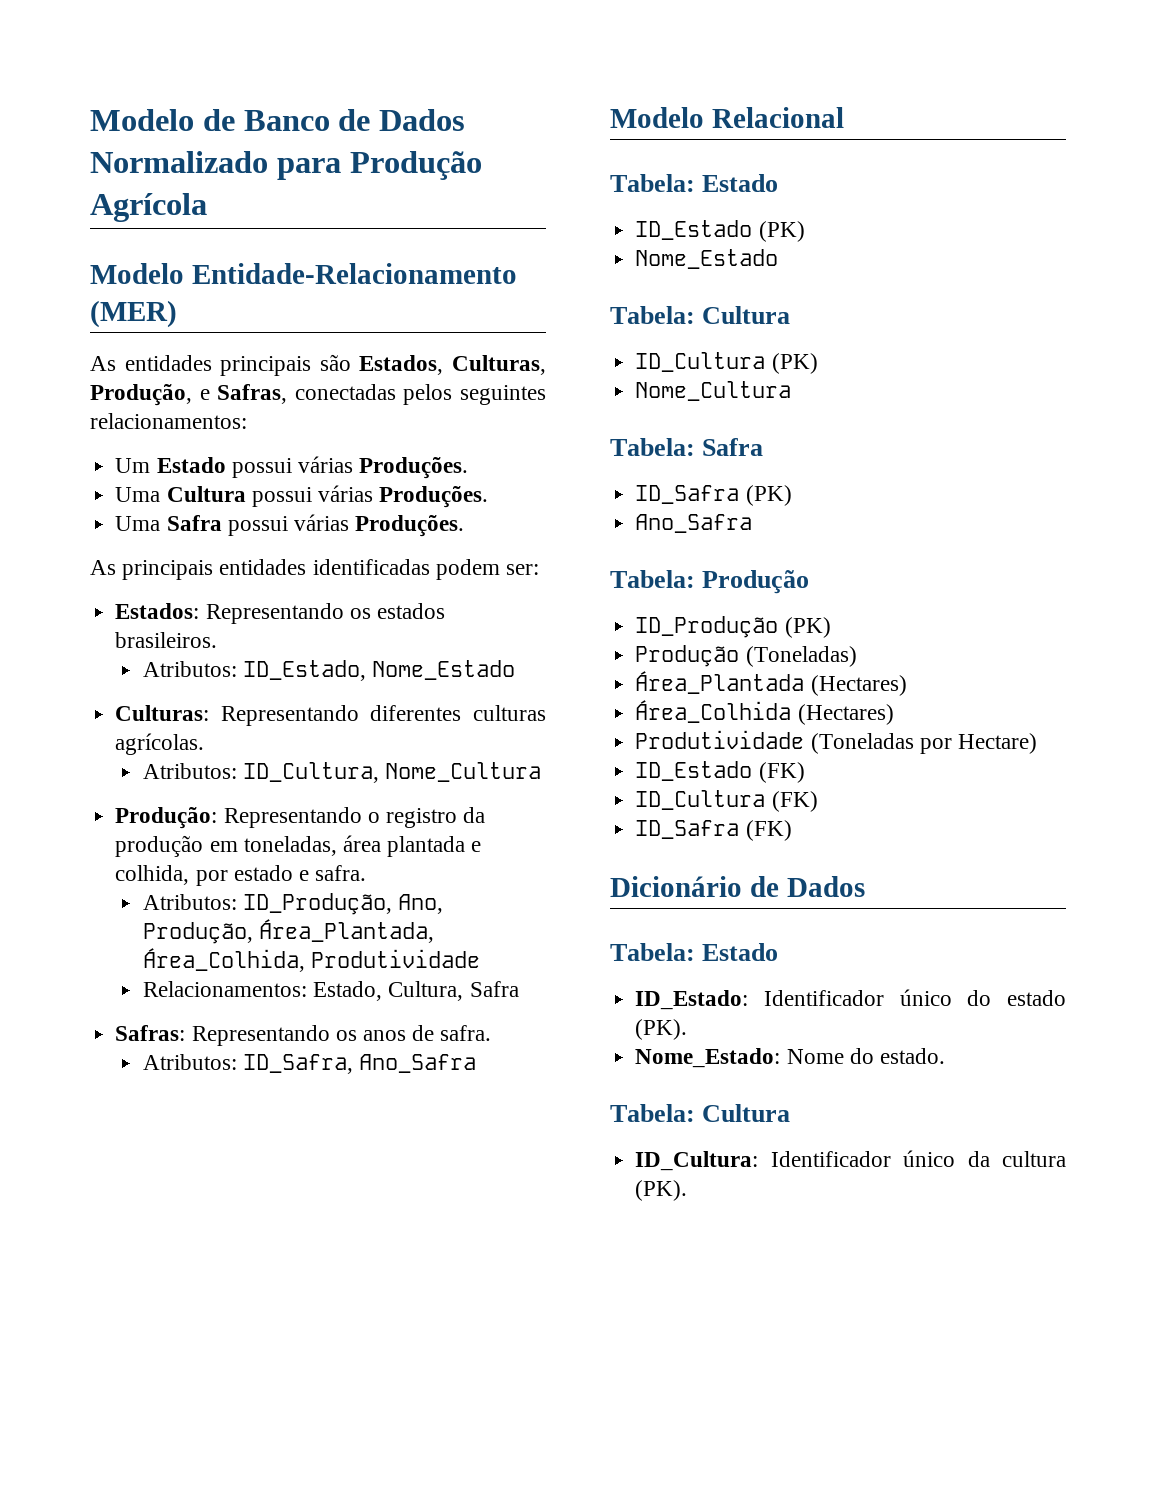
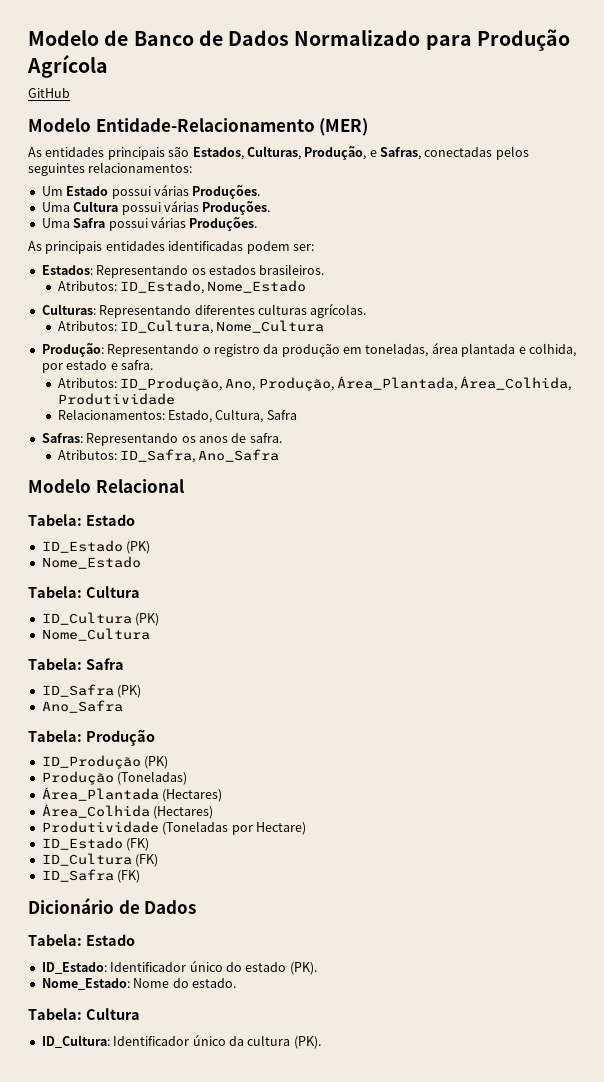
(207, 207) none -> [28,88,70,98] // GitHub

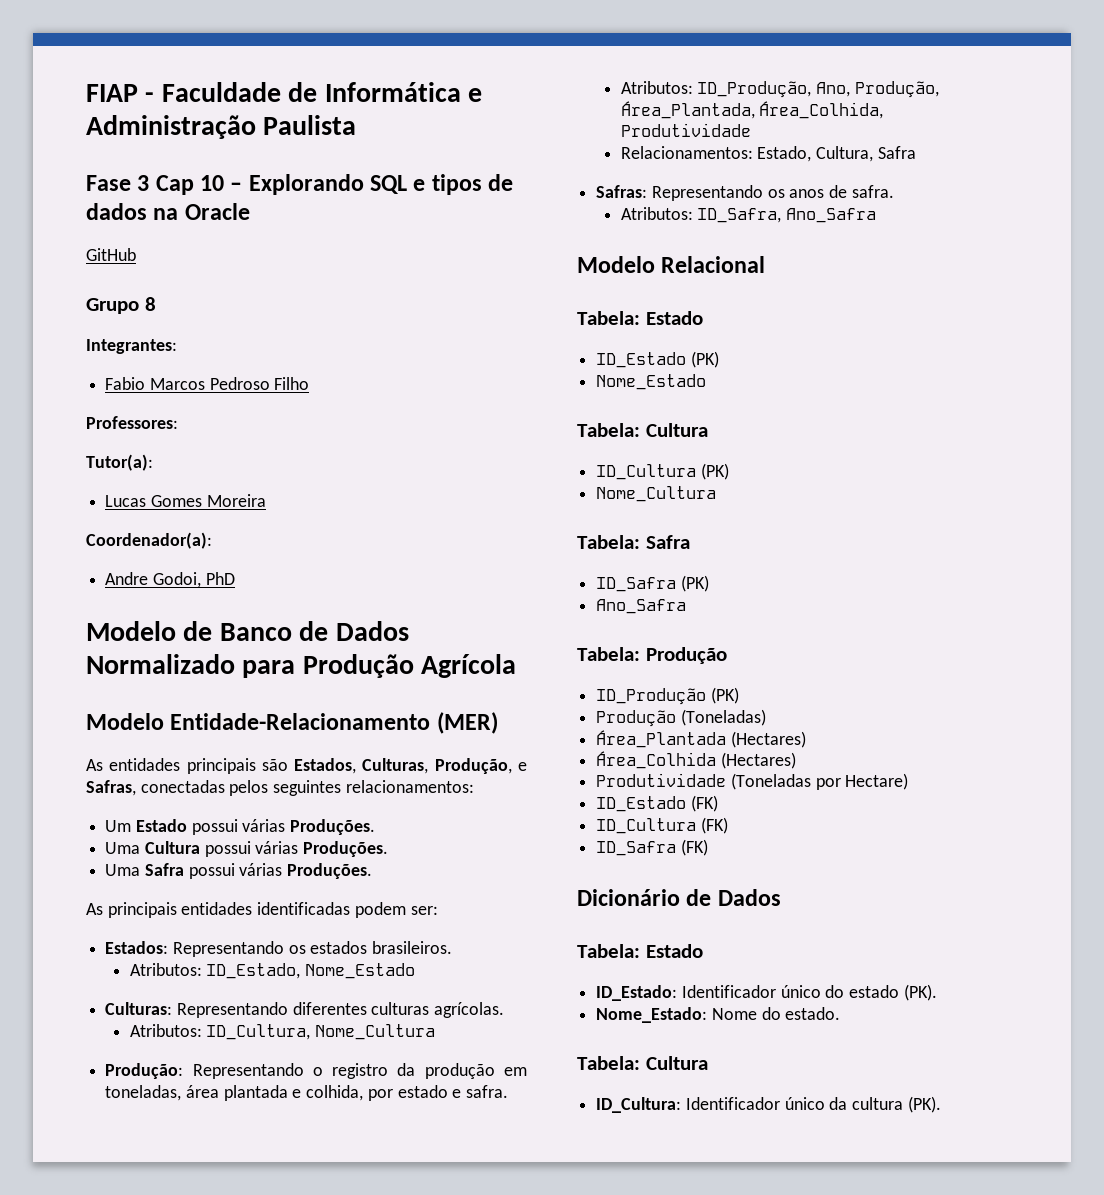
(28, 38) none -> [86,82,483,102] [86,115,357,139] [86,174,514,195] [86,203,250,220] [86,248,136,261] [86,297,156,314] [86,339,177,354] [105,377,310,390] [86,416,178,429] [86,454,153,471] [105,494,266,507] [86,532,212,549] [105,572,235,588] FIAP - Faculdade de Informática e Administração Paulista // Fase 3 Cap 10 – Explorando SQL e tipos de dados na Oracle // GitHub // Grupo 8 // Integrantes: // Fabio Marcos Pedroso Filho // Professores: // Tutor(a): // Lucas Gomes Moreira // Coordenador(a): // Andre Godoi, PhD //
[28,88,70,98] // GitHub -> (517, 666) none

